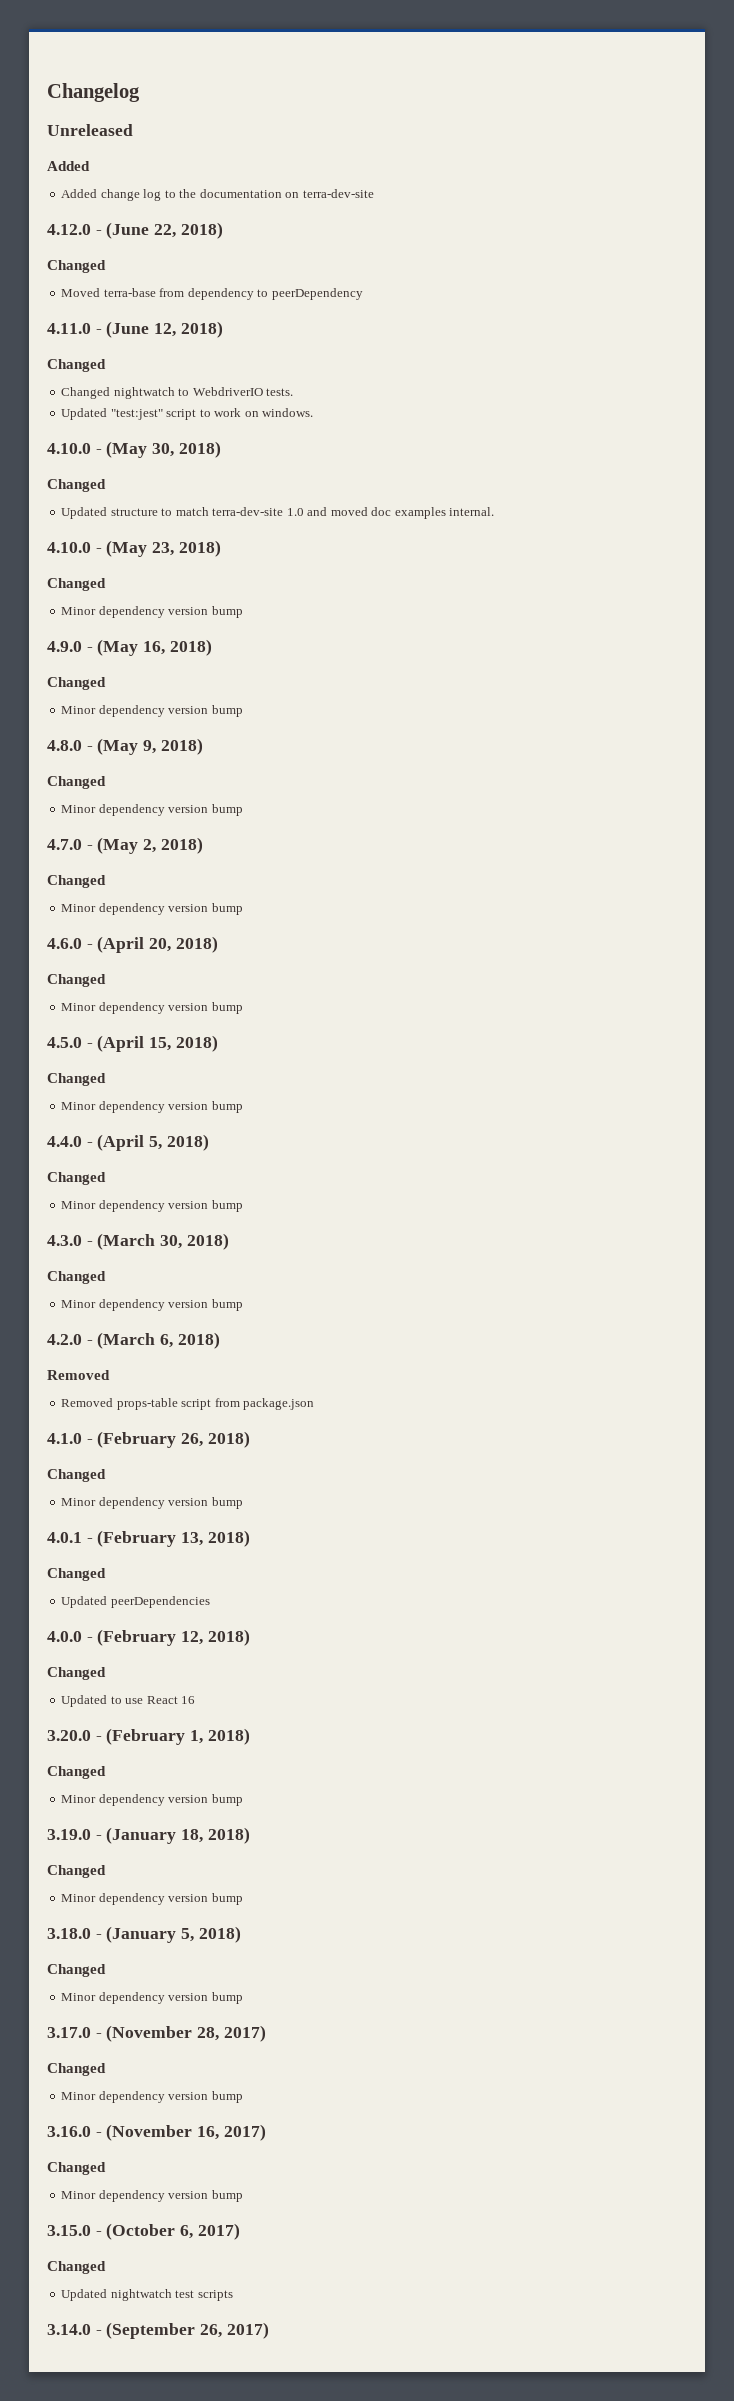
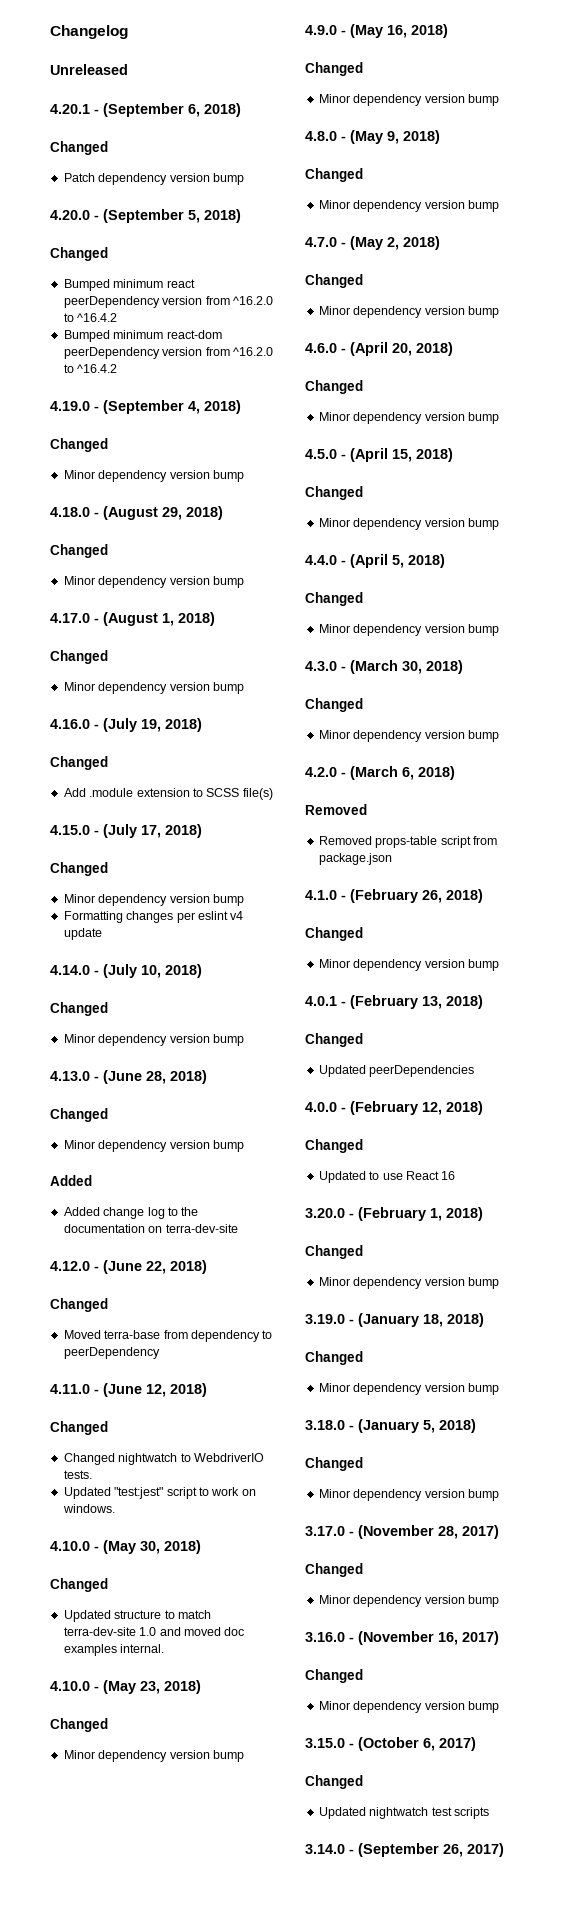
(133, 130) none -> [50,103,241,117] [50,141,108,155] [63,173,244,185] [50,209,241,223] [50,247,108,261] [63,279,195,291] [63,296,273,308] [63,313,118,322] [63,330,222,342] [63,347,273,359] [63,364,118,373] [50,400,241,414] [50,438,108,452] [63,470,244,482] [50,506,223,520] [50,544,108,558] [63,576,244,588] [50,612,215,626] [50,650,108,664] [63,682,244,694] [50,718,202,732] [50,756,108,770] [63,788,273,800] [50,824,202,838] [50,862,108,876] [63,894,244,906] [63,911,244,923] [63,928,102,940] [50,964,202,978] [50,1002,108,1016] [63,1034,244,1046] [50,1070,207,1084] [50,1108,108,1122] [63,1140,244,1152] // 4.20.1 - (September 6, 2018) // Changed // Patch dependency version bump // 4.20.0 - (September 5, 2018) // Changed // Bumped minimum react peerDependency version from ^16.2.0 to ^16.4.2 // Bumped minimum react-dom peerDependency version from ^16.2.0 to ^16.4.2 // 4.19.0 - (September 4, 2018) // Changed // Minor dependency version bump // 4.18.0 - (August 29, 2018) // Changed // Minor dependency version bump // 4.17.0 - (August 1, 2018) // Changed // Minor dependency version bump // 4.16.0 - (July 19, 2018) // Changed // Add .module extension to SCSS file(s) // 4.15.0 - (July 17, 2018) // Changed // Minor dependency version bump // Formatting changes per eslint v4 update // 4.14.0 - (July 10, 2018) // Changed // Minor dependency version bump // 4.13.0 - (June 28, 2018) // Changed // Minor dependency version bump

